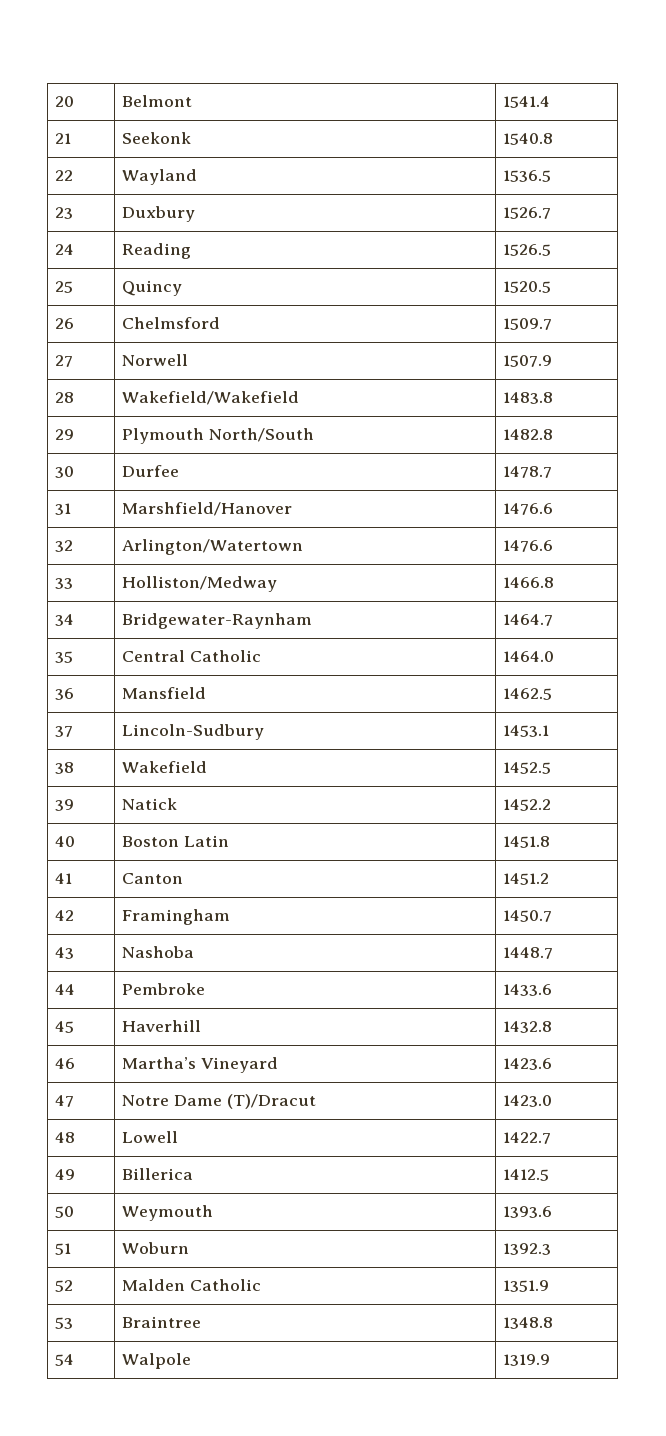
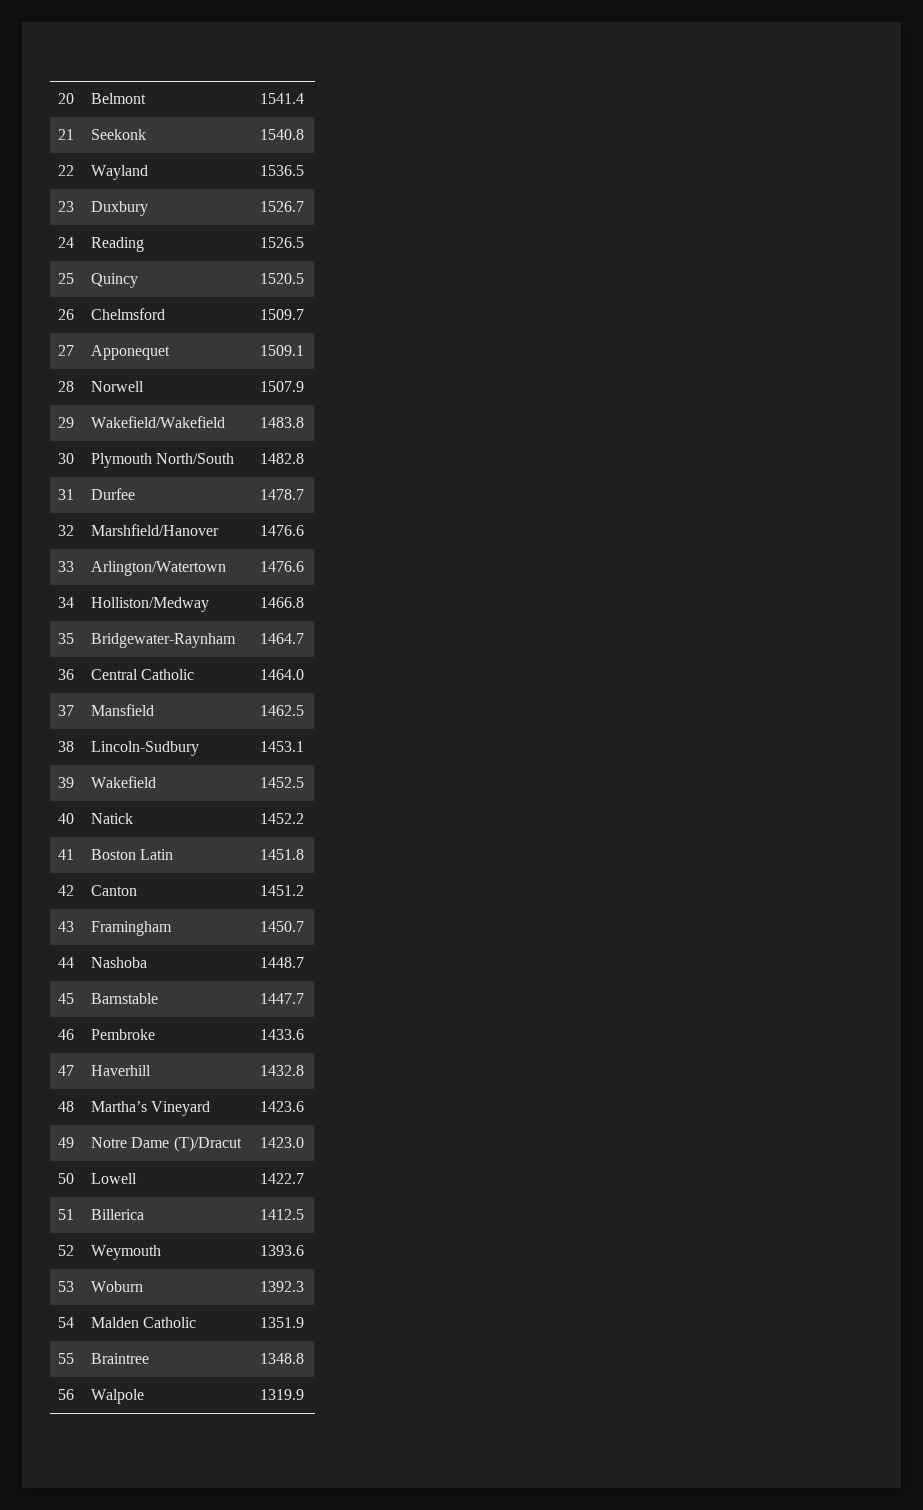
(74, 361) none -> [91,345,171,360] [260,345,305,356] [58,381,75,392] | Apponequet | 1509.1 // 28
[55,392,75,403] 28 -> [58,417,75,428] 29
[55,429,75,440] 29 -> [58,453,75,464] 30
[55,466,75,478] 30 -> [58,489,75,500] 31
[55,503,72,515] 31 -> [58,525,75,536] 32
[55,540,74,552] 32 -> [58,561,75,572] 33
[55,578,74,589] 33 -> [58,597,75,608] 34
[55,614,75,626] 34 -> [58,633,75,644] 35
[55,651,74,663] 35 -> [58,669,75,680] 36
[55,688,75,700] 36 -> [58,705,75,716] 37
[55,726,74,737] 37 -> [58,741,75,752] 38
[55,762,75,774] 38 -> [58,777,75,788] 39
[55,799,75,811] 39 -> [58,813,75,824] 40
[55,836,76,847] 40 -> [58,849,75,860] 41
[55,873,73,884] 41 -> [58,885,75,896] 42
[55,910,75,921] 42 -> [58,921,75,932] 43
[55,947,75,959] 43 -> [58,957,75,968] 44
[55,984,76,995] 44 -> [58,993,75,1004] [91,993,159,1004] [260,993,305,1004] [58,1029,75,1040] 45 | Barnstable | 1447.7 // 46
[55,1021,75,1033] 45 -> [58,1065,75,1076] 47
[55,1058,76,1069] 46 -> [58,1101,75,1112] 48
[55,1095,75,1107] 47 -> [58,1137,75,1148] 49
[55,1132,76,1143] 48 -> [58,1173,75,1184] 50
[55,1169,76,1180] 49 -> [58,1209,75,1220] 51
[55,1206,75,1218] 50 -> [58,1245,75,1256] 52
[55,1243,72,1255] 51 -> [58,1281,75,1292] 53
[55,1280,74,1292] 52 -> [58,1317,75,1328] 54
[55,1317,74,1329] 53 -> [58,1353,75,1364] 55
[55,1354,75,1366] 54 -> [58,1389,75,1400] 56

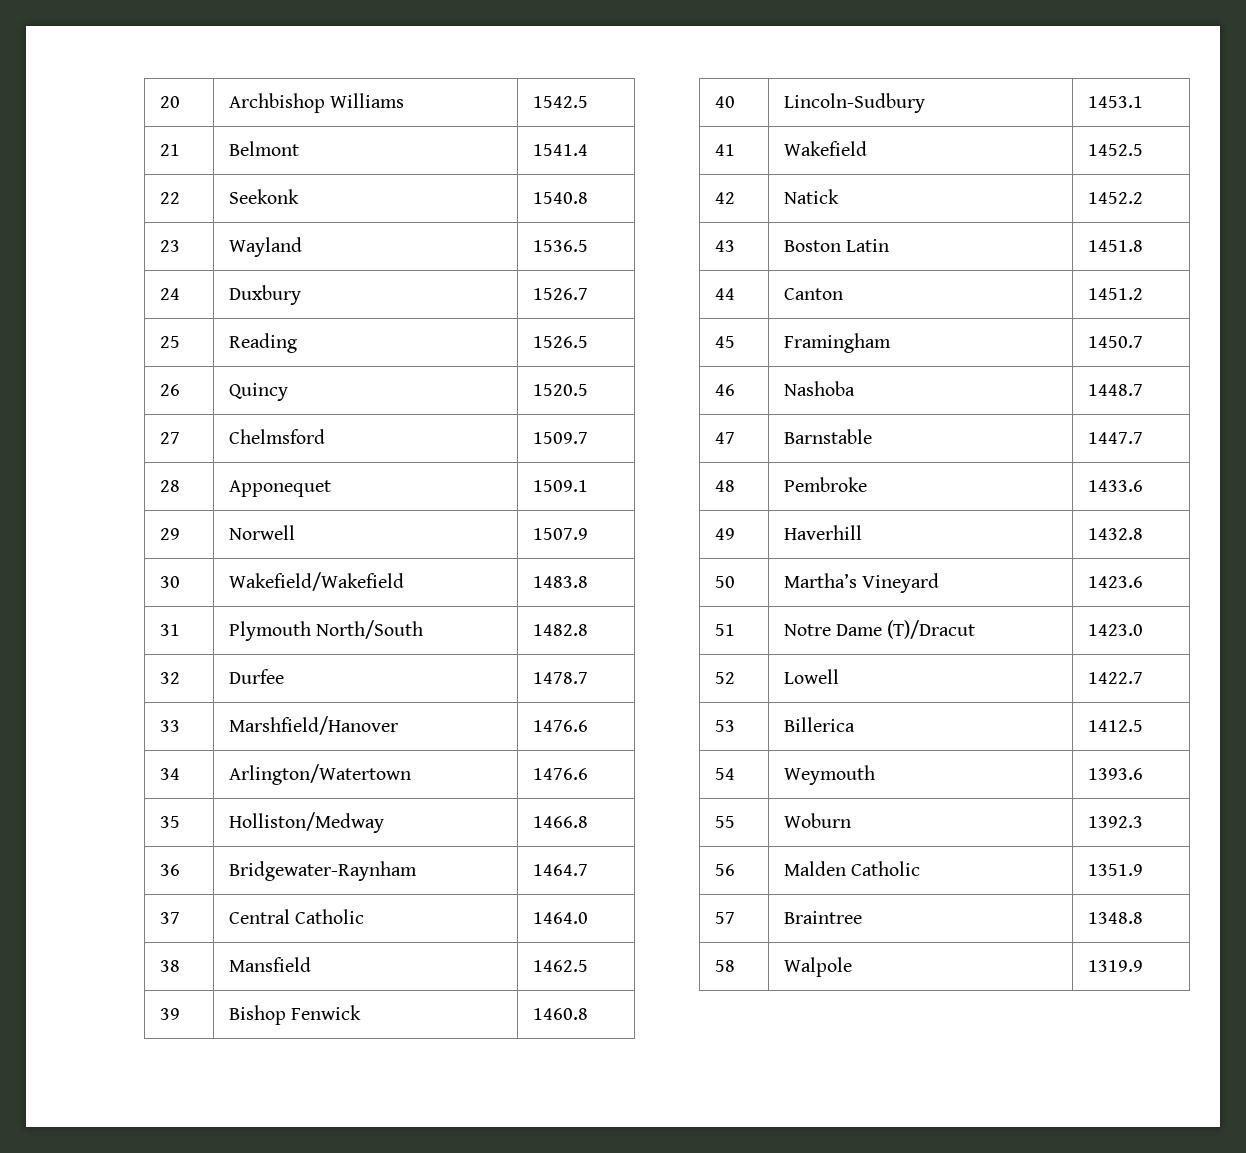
(75, 98) none -> [228,93,405,113] [532,96,588,108] [159,144,180,156] | Archbishop Williams | 1542.5 // 21
[58,129,75,140] 21 -> [159,192,180,204] 22
[58,165,75,176] 22 -> [159,240,180,252] 23
[58,201,75,212] 23 -> [159,288,180,300] 24
[58,237,75,248] 24 -> [159,336,180,348] 25
[58,273,75,284] 25 -> [159,384,180,396] 26
[58,309,75,320] 26 -> [159,432,180,444] 27
[58,345,75,356] 27 -> [159,480,180,492] 28
[58,381,75,392] 28 -> [159,528,180,540] 29
[58,417,75,428] 29 -> [159,576,180,588] 30
[58,453,75,464] 30 -> [159,624,180,636] 31
[58,489,75,500] 31 -> [159,672,180,684] 32
[58,525,75,536] 32 -> [159,720,180,732] 33
[58,561,75,572] 33 -> [159,768,180,780] 34
[58,597,75,608] 34 -> [159,816,180,828] 35
[58,633,75,644] 35 -> [159,864,180,876] 36
[58,669,75,680] 36 -> [159,912,180,924] 37
[58,705,75,716] 37 -> [159,960,180,972] 38
[58,741,75,752] 38 -> [159,1008,180,1020] [228,1005,362,1025] [532,1008,588,1020] [714,96,735,108] 39 | Bishop Fenwick | 1460.8 // 40
[58,777,75,788] 39 -> [714,144,735,156] 41
[58,813,75,824] 40 -> [714,192,735,204] 42
[58,849,75,860] 41 -> [714,240,735,252] 43
[58,885,75,896] 42 -> [714,288,735,300] 44
[58,921,75,932] 43 -> [714,336,735,348] 45
[58,957,75,968] 44 -> [714,384,735,396] 46
[58,993,75,1004] 45 -> [714,432,735,444] 47
[58,1029,75,1040] 46 -> [714,480,735,492] 48
[58,1065,75,1076] 47 -> [714,528,735,540] 49
[58,1101,75,1112] 48 -> [714,576,735,588] 50
[58,1137,75,1148] 49 -> [714,624,735,636] 51
[58,1173,75,1184] 50 -> [714,672,735,684] 52
[58,1209,75,1220] 51 -> [714,720,735,732] 53
[58,1245,75,1256] 52 -> [714,768,735,780] 54
[58,1281,75,1292] 53 -> [714,816,735,828] 55
[58,1317,75,1328] 54 -> [714,864,735,876] 56
[58,1353,75,1364] 55 -> [714,912,735,924] 57
[58,1389,75,1400] 56 -> [714,960,735,972] 58

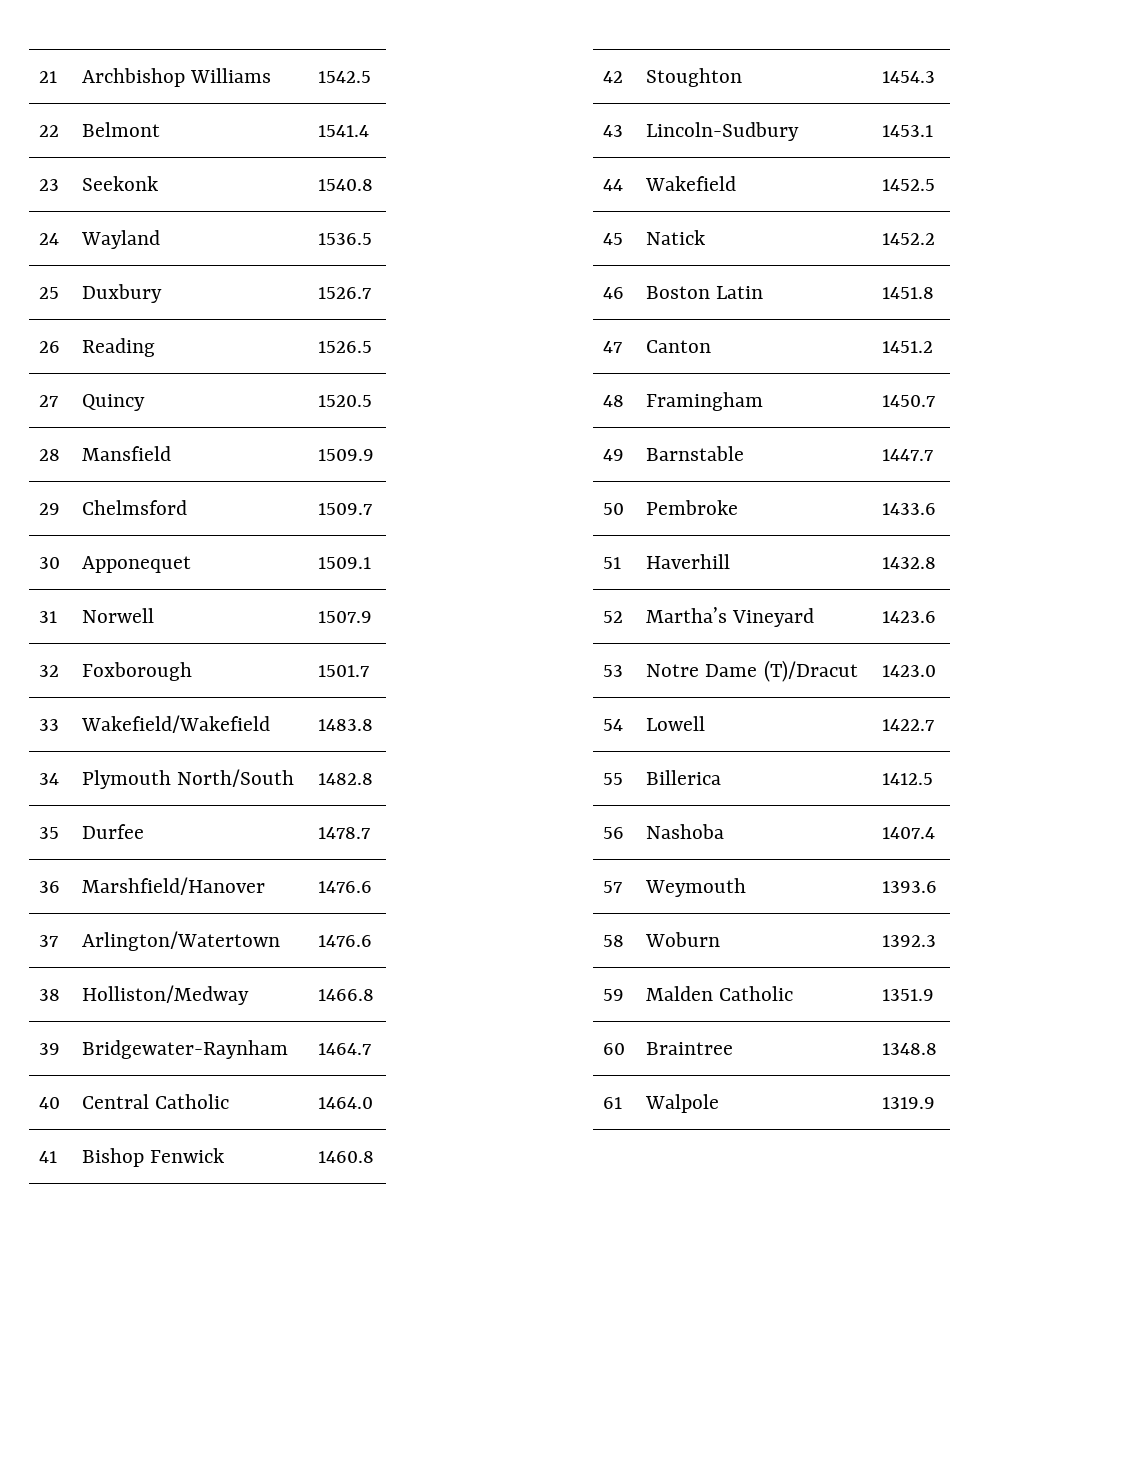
[159,96,180,108] 20 -> [39,71,58,83] 21
[159,144,180,156] 21 -> [39,125,60,137] 22
[159,192,180,204] 22 -> [39,179,60,191] 23
[159,240,180,252] 23 -> [39,233,60,245] 24
[159,288,180,300] 24 -> [39,287,60,299] 25
[159,336,180,348] 25 -> [39,341,61,353] 26
[159,384,180,396] 26 -> [39,395,59,407] 27
[159,432,180,444] 27 -> [39,449,61,461] [82,446,172,461] [318,449,375,461] [39,503,61,515] 28 | Mansfield | 1509.9 // 29
[159,480,180,492] 28 -> [39,557,61,569] 30
[159,528,180,540] 29 -> [39,611,58,623] 31
[159,576,180,588] 30 -> [39,665,60,677] [82,662,193,681] [318,665,370,677] [39,719,60,731] 32 | Foxborough | 1501.7 // 33
[159,624,180,636] 31 -> [39,773,60,785] 34
[159,672,180,684] 32 -> [39,827,60,839] 35
[159,720,180,732] 33 -> [39,881,61,893] 36
[159,768,180,780] 34 -> [39,935,59,947] 37
[159,816,180,828] 35 -> [39,989,61,1001] 38
[159,864,180,876] 36 -> [39,1043,61,1055] 39
[159,912,180,924] 37 -> [39,1097,61,1109] 40
[159,960,180,972] [228,957,311,972] [532,960,588,972] [159,1008,180,1020] 38 | Mansfield | 1462.5 // 39 -> [39,1151,58,1163] 41
[714,96,735,108] 40 -> [603,71,624,83] [646,68,743,87] [882,71,936,83] [603,125,624,137] 42 | Stoughton | 1454.3 // 43
[714,144,735,156] 41 -> [603,179,624,191] 44
[714,192,735,204] 42 -> [603,233,624,245] 45
[714,240,735,252] 43 -> [603,287,625,299] 46
[714,288,735,300] 44 -> [603,341,623,353] 47
[714,336,735,348] 45 -> [603,395,625,407] 48
[714,384,735,396] [783,381,855,396] [1087,384,1143,396] [714,432,735,444] 46 | Nashoba | 1448.7 // 47 -> [603,449,625,461] 49
[714,480,735,492] 48 -> [603,503,625,515] 50
[714,528,735,540] 49 -> [603,557,622,569] 51
[714,576,735,588] 50 -> [603,611,624,623] 52
[714,624,735,636] 51 -> [603,665,624,677] 53
[714,672,735,684] 52 -> [603,719,624,731] 54
[714,720,735,732] 53 -> [603,773,624,785] 55
[714,768,735,780] 54 -> [603,827,625,839] [646,824,725,839] [882,827,936,839] [603,881,623,893] 56 | Nashoba | 1407.4 // 57
[714,816,735,828] 55 -> [603,935,625,947] 58
[714,864,735,876] 56 -> [603,989,625,1001] 59
[714,912,735,924] 57 -> [603,1043,626,1055] 60
[714,960,735,972] 58 -> [603,1097,623,1109] 61

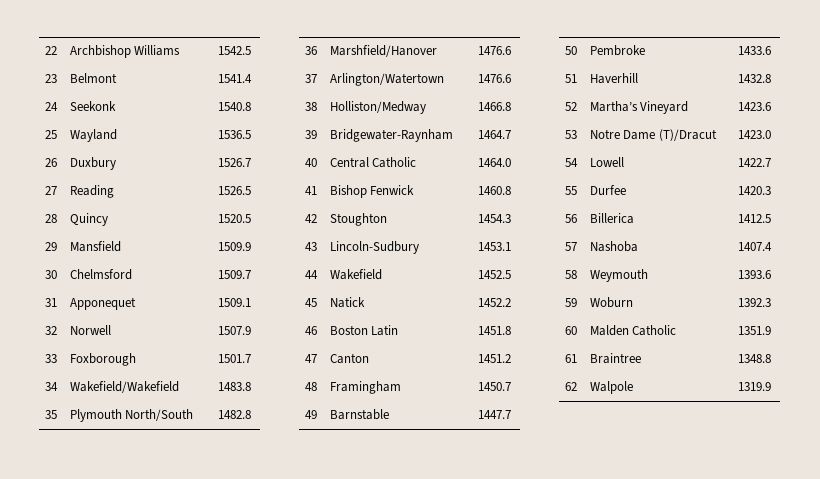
[39,71,58,83] 21 -> [44,46,57,55] 22
[39,125,60,137] 22 -> [44,74,57,83] 23
[39,179,60,191] 23 -> [44,102,58,111] 24
[39,233,60,245] 24 -> [44,130,57,139] 25
[39,287,60,299] 25 -> [44,158,57,167] 26
[39,341,61,353] 26 -> [44,186,57,195] 27
[39,395,59,407] 27 -> [44,214,57,223] 28
[39,449,61,461] 28 -> [44,242,57,251] 29
[39,503,61,515] 29 -> [44,270,57,279] 30
[39,557,61,569] 30 -> [44,298,57,307] 31
[39,611,58,623] 31 -> [44,326,57,335] 32
[39,665,60,677] 32 -> [44,354,57,363] 33
[39,719,60,731] 33 -> [44,382,58,391] 34
[39,773,60,785] 34 -> [44,410,57,419] 35
[39,827,60,839] [82,824,145,839] [318,827,371,839] // 35 | Durfee | 1478.7 -> (251, 414) none
(624, 779) none -> [589,185,626,195] [737,186,771,195] [564,214,577,223] | Durfee | 1420.3 // 56
[603,827,625,839] 56 -> [564,242,577,251] 57
[603,881,623,893] 57 -> [564,270,577,279] 58
[603,935,625,947] 58 -> [564,298,577,307] 59
[603,989,625,1001] 59 -> [564,326,577,335] 60
[603,1043,626,1055] 60 -> [564,354,577,363] 61
[603,1097,623,1109] 61 -> [564,382,577,391] 62

